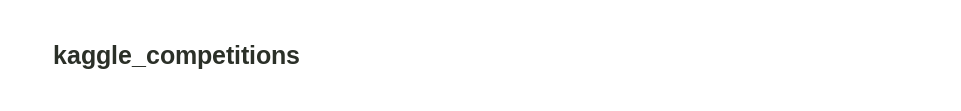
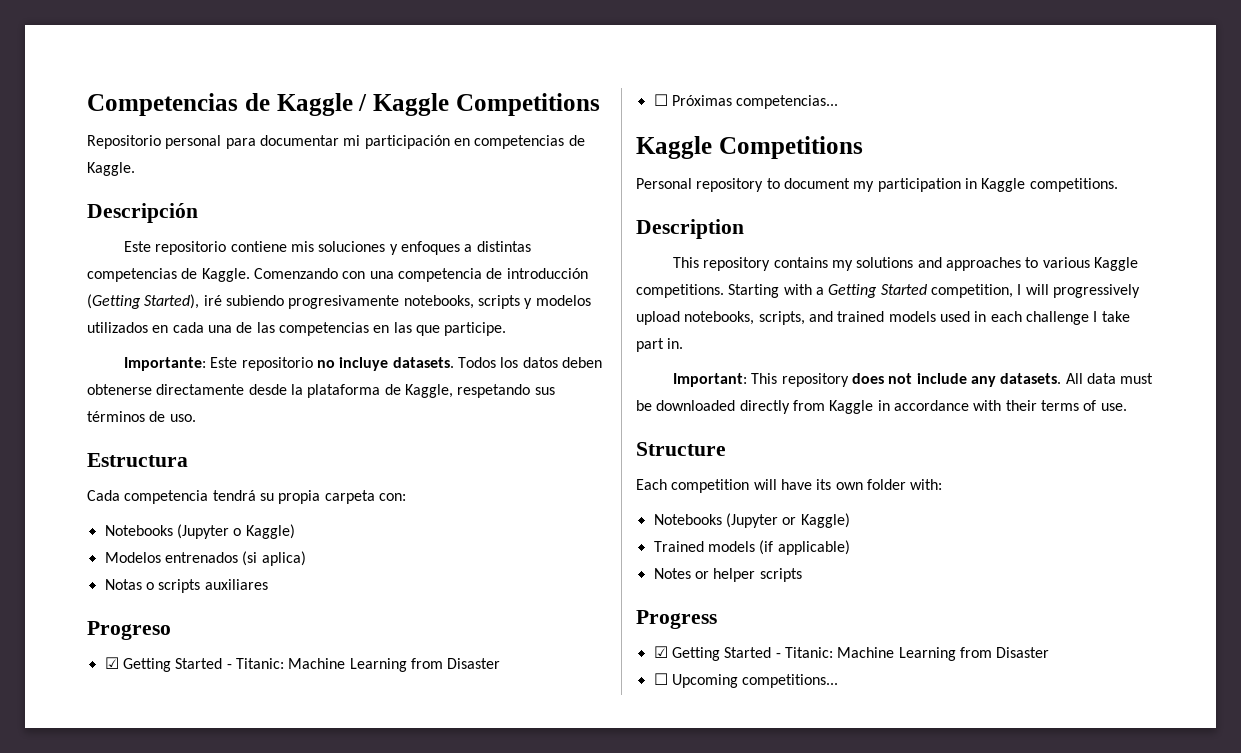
[53,45,300,69] kaggle_competitions -> [87,93,600,116] [87,135,585,149] [87,162,135,176] [87,203,198,223] [124,241,531,255] [87,268,588,282] [87,294,591,309] [87,322,507,336] [124,357,602,371] [87,384,555,398] [87,411,196,422] [87,453,188,467] [87,490,406,504] [104,524,295,539] [104,551,306,566] [104,579,268,593] [87,621,171,640] [104,657,501,672] [653,94,839,109] [636,136,863,159] [636,178,1118,192] [636,219,744,239] [673,257,1138,271] [636,284,1140,298] [636,311,1130,325] [636,338,684,352] [673,373,1154,387] [636,400,1127,414] [636,442,726,456] [636,479,943,493] [653,513,850,528] [653,540,850,555] [653,568,802,582] [636,610,717,629] [653,646,1050,661] [653,673,839,688] Competencias de Kaggle / Kaggle Competitions // Repositorio personal para documentar mi participación en competencias de Kaggle. // Descripción // Este repositorio contiene mis soluciones y enfoques a distintas competencias de Kaggle. Comenzando con una competencia de introducción (Getting Started), iré subiendo progresivamente notebooks, scripts y modelos utilizados en cada una de las competencias en las que participe. // Importante: Este repositorio no incluye datasets. Todos los datos deben obtenerse directamente desde la plataforma de Kaggle, respetando sus términos de uso. // Estructura // Cada competencia tendrá su propia carpeta con: // Notebooks (Jupyter o Kaggle) // Modelos entrenados (si aplica) // Notas o scripts auxiliares // Progreso // ☑ Getting Started - Titanic: Machine Learning from Disaster // ☐ Próximas competencias... // Kaggle Competitions // Personal repository to document my participation in Kaggle competitions. // Description // This repository contains my solutions and approaches to various Kaggle competitions. Starting with a Getting Started competition, I will progressively upload notebooks, scripts, and trained models used in each challenge I take part in. // Important: This repository does not include any datasets. All data must be downloaded directly from Kaggle in accordance with their terms of use. // Structure // Each competition will have its own folder with: // Notebooks (Jupyter or Kaggle) // Trained models (if applicable) // Notes or helper scripts // Progress // ☑ Getting Started - Titanic: Machine Learning from Disaster // ☐ Upcoming competitions...

